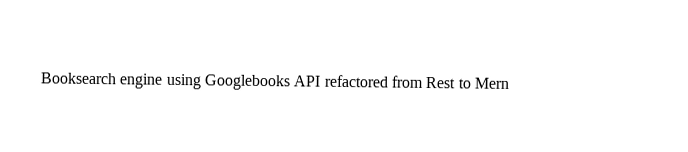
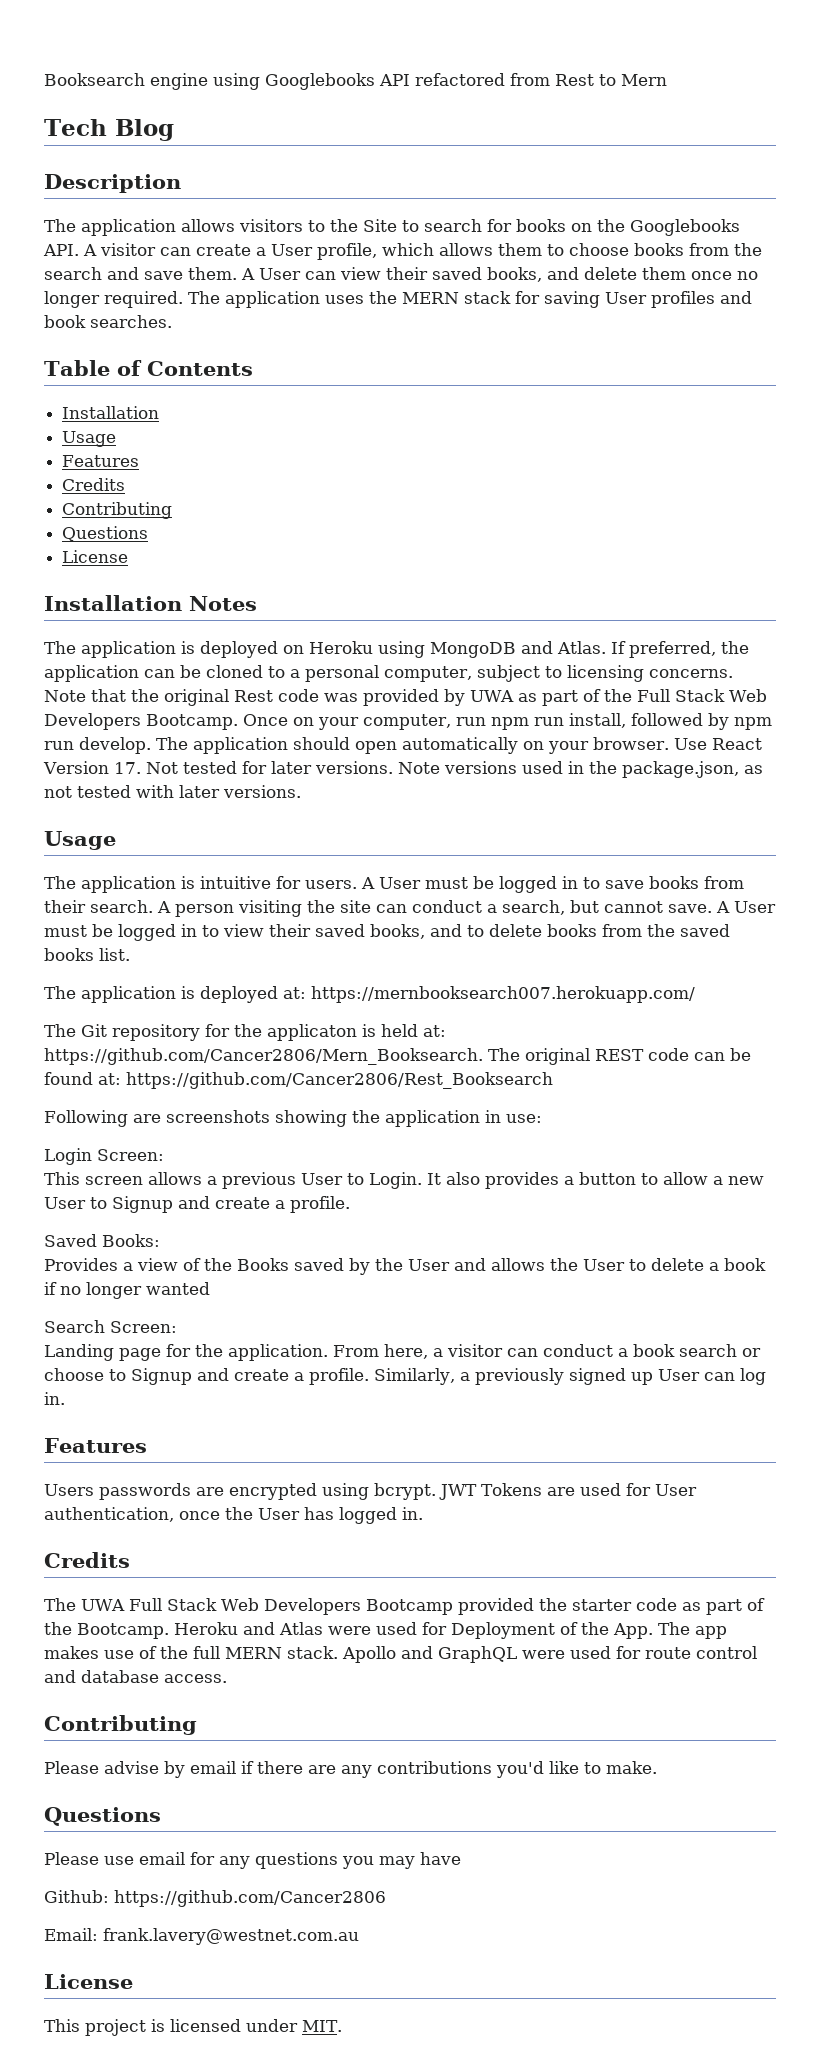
(509, 83) none -> [44,119,174,141] [44,174,181,193] [44,219,740,236] [43,243,762,260] [44,267,758,282] [44,291,752,308] [44,315,172,328] [44,360,253,376] [62,406,160,419] [62,431,117,447] [62,455,140,467] [62,478,126,491] [62,502,173,519] [62,526,149,542] [62,550,129,563] [44,595,257,611] [44,641,749,658] [44,665,733,682] [44,689,767,706] [44,713,772,730] [44,737,762,754] [43,761,763,778] [44,785,301,798] [44,831,116,850] [44,876,744,893] [44,900,776,917] [44,924,730,941] [44,948,130,961] [44,986,695,1003] [44,1024,446,1041] [44,1048,751,1065] [44,1072,553,1089] [44,1110,542,1127] [44,1148,164,1165] [44,1172,764,1189] [44,1196,350,1213] [44,1234,160,1247] [44,1258,766,1275] [44,1282,210,1299] [44,1320,177,1333] [44,1344,761,1361] [44,1368,766,1385] [44,1392,65,1405] [44,1438,147,1453] [44,1483,697,1500] [44,1507,423,1524] [44,1552,130,1568] [44,1598,765,1615] [44,1622,727,1639] [44,1646,757,1663] [44,1670,227,1683] [44,1715,197,1735] [44,1761,657,1778] [44,1807,161,1826] [44,1852,461,1869] [44,1890,386,1907] [44,1928,359,1945] [44,1974,133,1989] [44,2019,342,2036] // Tech Blog // Description // The application allows visitors to the Site to search for books on the Googlebooks API. A visitor can create a User profile, which allows them to choose books from the search and save them. A User can view their saved books, and delete them once no longer required. The application uses the MERN stack for saving User profiles and book searches. // Table of Contents // Installation // Usage // Features // Credits // Contributing // Questions // License // Installation Notes // The application is deployed on Heroku using MongoDB and Atlas. If preferred, the application can be cloned to a personal computer, subject to licensing concerns. Note that the original Rest code was provided by UWA as part of the Full Stack Web Developers Bootcamp. Once on your computer, run npm run install, followed by npm run develop. The application should open automatically on your browser. Use React Version 17. Not tested for later versions. Note versions used in the package.json, as not tested with later versions. // Usage // The application is intuitive for users. A User must be logged in to save books from their search. A person visiting the site can conduct a search, but cannot save. A User must be logged in to view their saved books, and to delete books from the saved books list. // The application is deployed at: https://mernbooksearch007.herokuapp.com/ // The Git repository for the applicaton is held at: https://github.com/Cancer2806/Mern_Booksearch. The original REST code can be found at: https://github.com/Cancer2806/Rest_Booksearch // Following are screenshots showing the application in use: // Login Screen: // This screen allows a previous User to Login. It also provides a button to allow a new User to Signup and create a profile. // Saved Books: // Provides a view of the Books saved by the User and allows the User to delete a book if no longer wanted // Search Screen: // Landing page for the application. From here, a visitor can conduct a book search or choose to Signup and create a profile. Similarly, a previously signed up User can log in. // Features // Users passwords are encrypted using bcrypt. JWT Tokens are used for User authentication, once the User has logged in. // Credits // The UWA Full Stack Web Developers Bootcamp provided the starter code as part of the Bootcamp. Heroku and Atlas were used for Deployment of the App. The app makes use of the full MERN stack. Apollo and GraphQL were used for route control and database access. // Contributing // Please advise by email if there are any contributions you'd like to make. // Questions // Please use email for any questions you may have // Github: https://github.com/Cancer2806 // Email: frank.lavery@westnet.com.au // License // This project is licensed under MIT.

